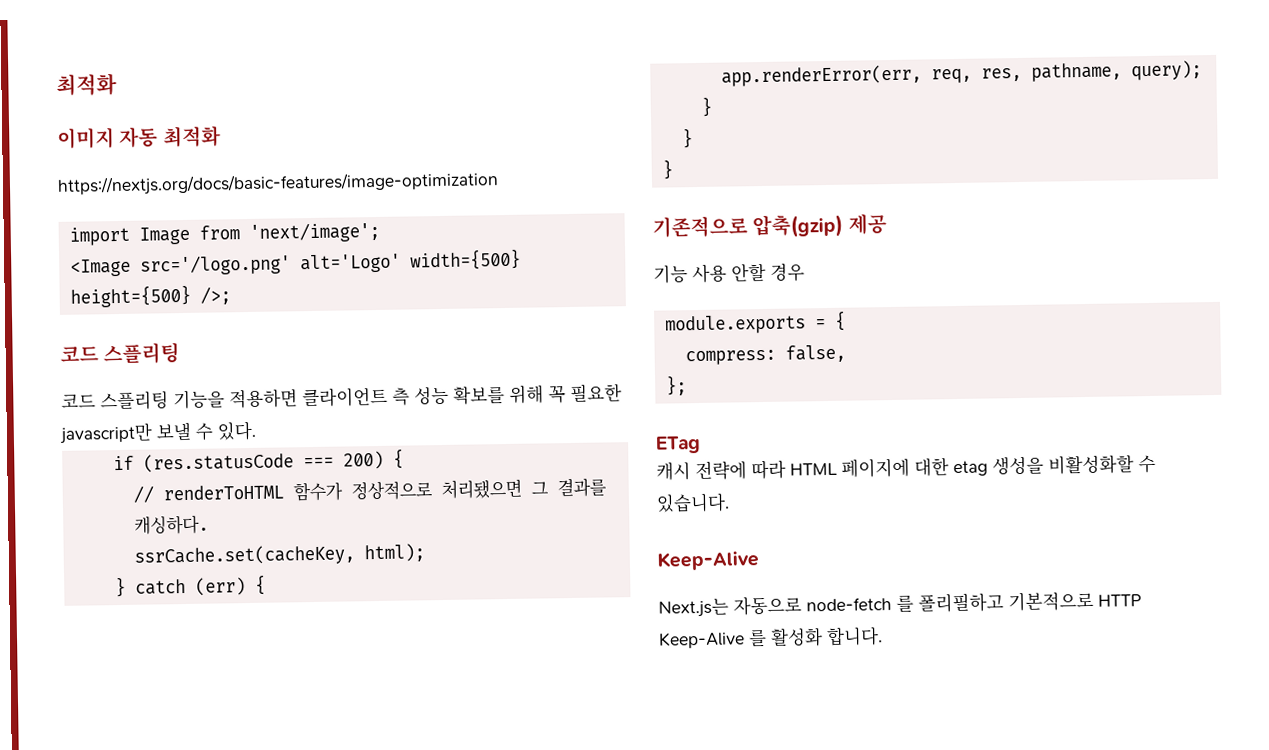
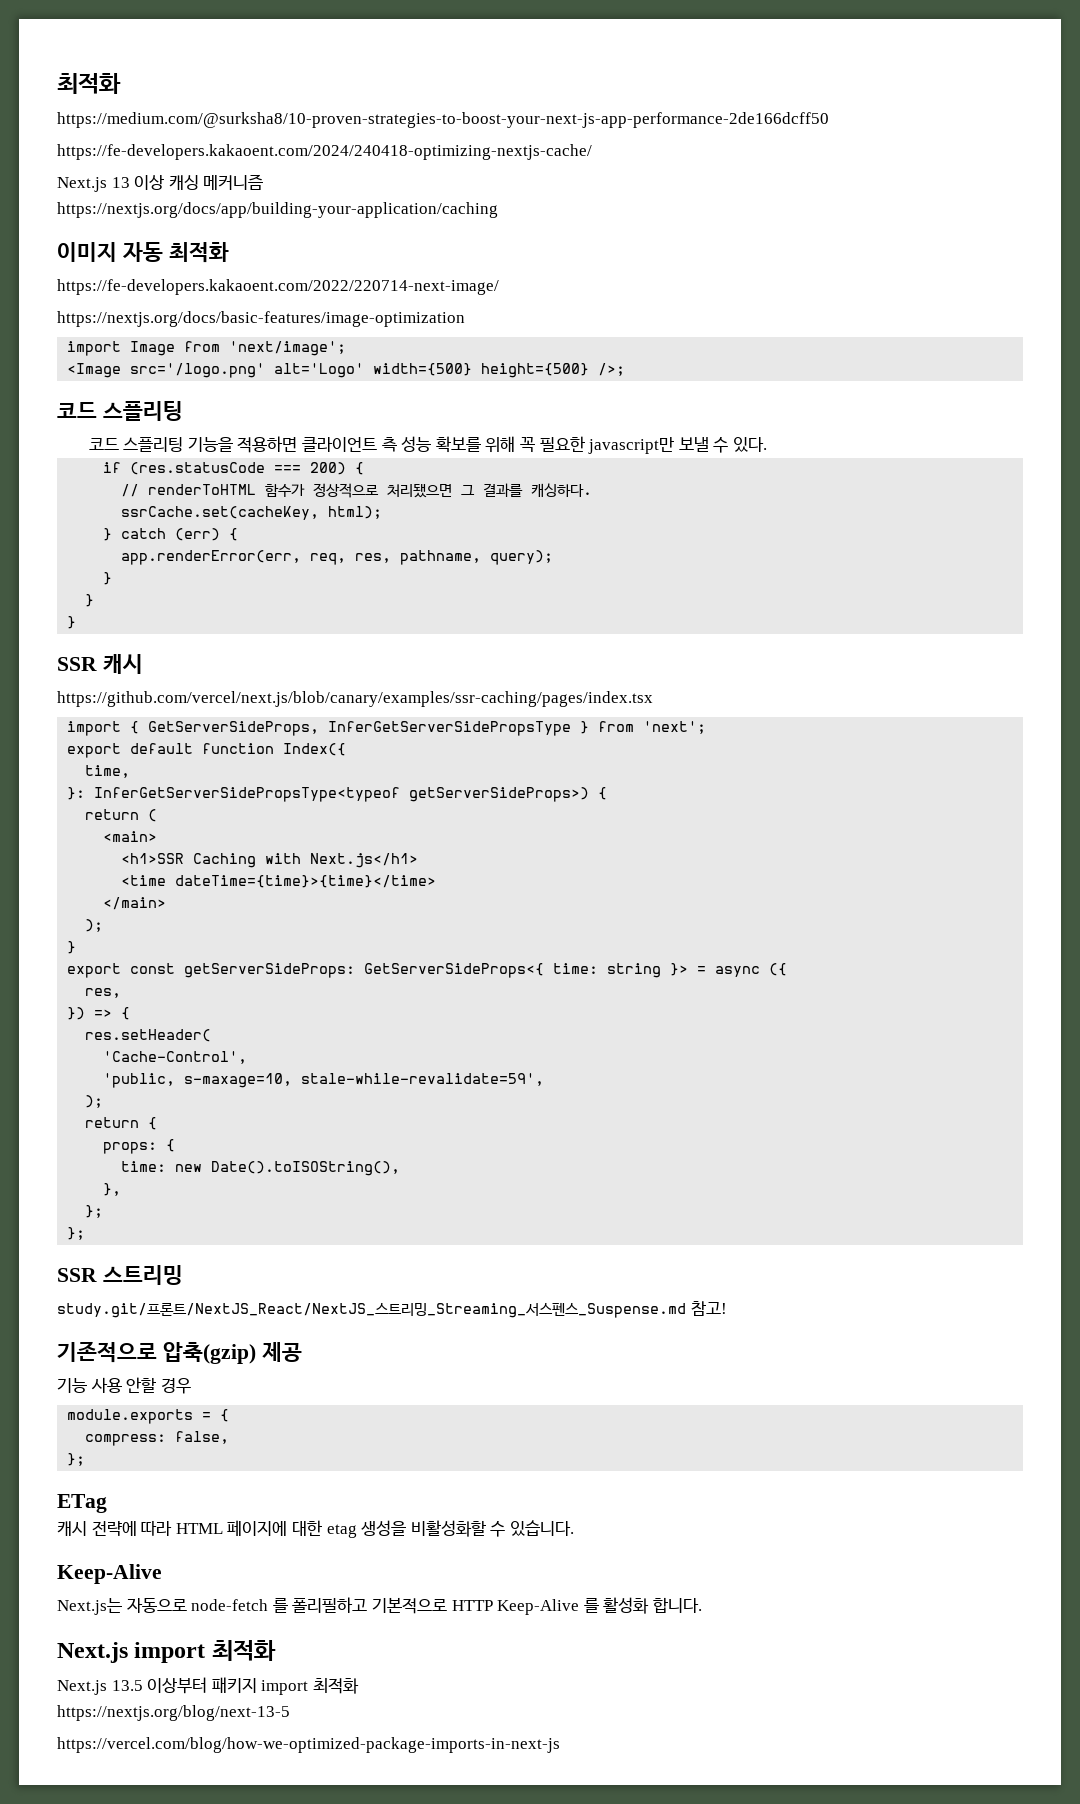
[56,73,117,96] 최적화 -> [57,73,121,94] [57,112,829,128] [57,144,592,160] [57,174,264,192] [57,202,498,218] 최적화 // https://medium.com/@surksha8/10-proven-strategies-to-boost-your-next-js-app-performance-2de166dcff50 // https://fe-developers.kakaoent.com/2024/240418-optimizing-nextjs-cache/ // Next.js 13 이상 캐싱 메커니즘 // https://nextjs.org/docs/app/building-your-application/caching
(221, 136) none -> [57,279,499,295] // https://fe-developers.kakaoent.com/2022/220714-next-image/
(673, 169) none -> [57,654,143,674] [57,691,653,707] [67,721,707,736] [67,743,347,758] [85,765,131,778] [67,787,608,802] [85,809,158,822] [103,831,158,842] [121,853,419,868] [121,875,437,888] [103,897,167,910] [85,919,104,932] [67,941,77,954] [67,963,788,978] [85,988,122,998] [67,1007,131,1020] [85,1029,212,1042] [103,1051,248,1064] [103,1073,545,1088] [85,1095,104,1108] [85,1117,158,1130] [103,1139,176,1154] [121,1161,401,1176] [103,1183,122,1196] [85,1205,104,1218] [67,1227,86,1240] [57,1265,183,1285] [57,1301,727,1318] // SSR 캐시 // https://github.com/vercel/next.js/blob/canary/examples/ssr-caching/pages/index.tsx // import { GetServerSideProps, InferGetServerSidePropsType } from 'next'; // export default function Index({ // time, // }: InferGetServerSidePropsType<typeof getServerSideProps>) { // return ( // <main> // <h1>SSR Caching with Next.js</h1> // <time dateTime={time}>{time}</time> // </main> // ); // } // export const getServerSideProps: GetServerSideProps<{ time: string }> = async ({ // res, // }) => { // res.setHeader( // 'Cache-Control', // 'public, s-maxage=10, stale-while-revalidate=59', // ); // return { // props: { // time: new Date().toISOString(), // }, // }; // }; // SSR 스트리밍 // study.git/프론트/NextJS_React/NextJS_스트리밍_Streaming_서스펜스_Suspense.md 참고!
(883, 636) none -> [57,1640,276,1663] [57,1677,359,1695] [57,1705,290,1721] [57,1737,560,1753] // Next.js import 최적화 // Next.js 13.5 이상부터 패키지 import 최적화 // https://nextjs.org/blog/next-13-5 // https://vercel.com/blog/how-we-optimized-package-imports-in-next-js

